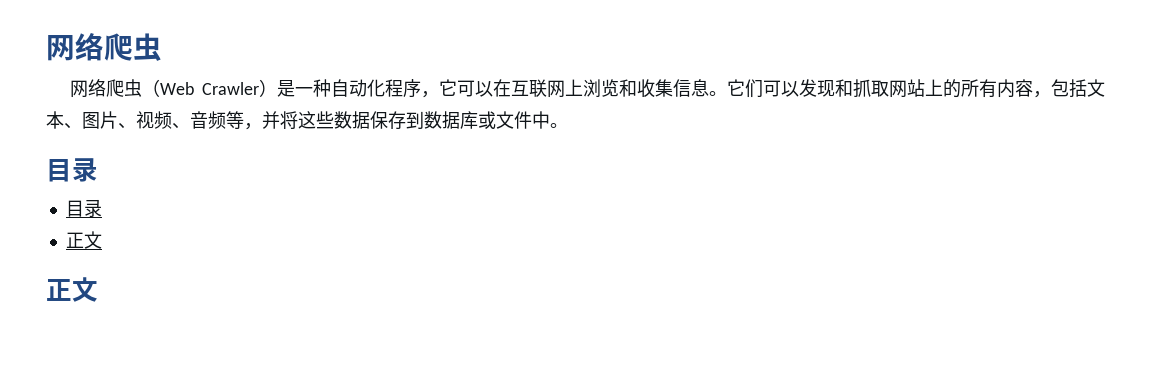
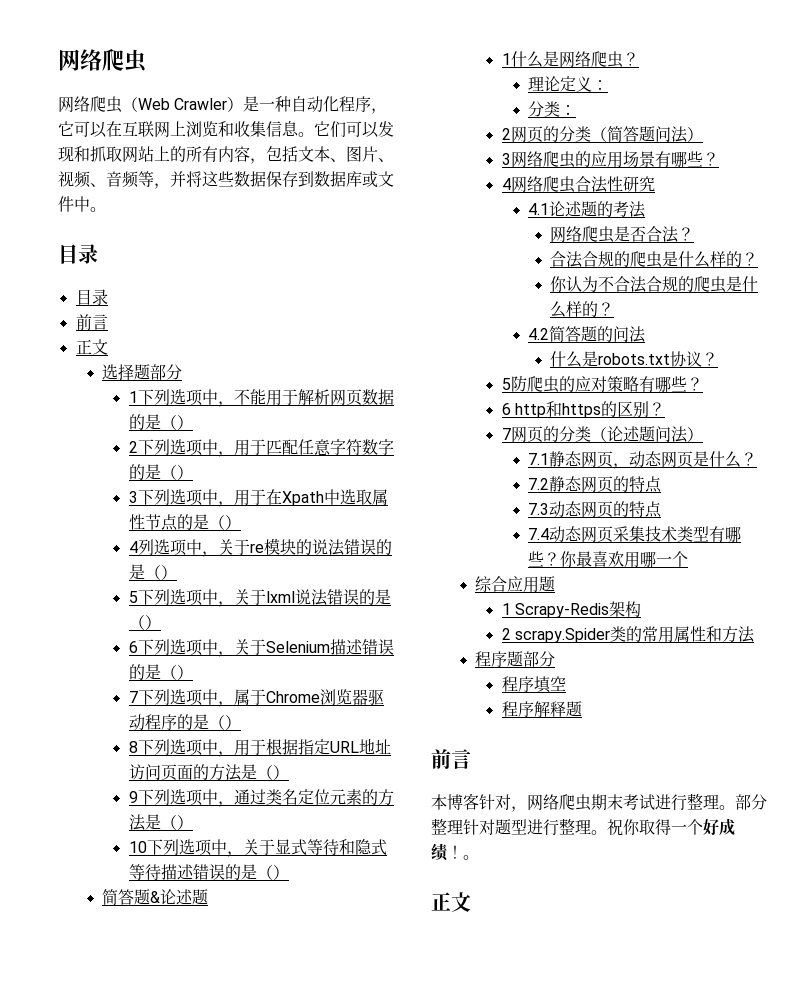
[65,231,102,249] // 正文 -> [75,314,108,330] [75,339,108,355] [102,364,183,380] [128,389,394,407] [128,414,193,430] [128,439,394,457] [128,464,193,480] [128,489,388,507] [128,514,241,531] [128,538,392,557] [128,564,177,580] [128,589,391,607] [128,615,161,630] [128,639,394,657] [128,664,193,680] [128,689,384,707] [128,714,241,731] [128,738,391,757] [128,764,289,781] [128,789,394,807] [128,814,193,831] [128,839,387,857] [128,864,289,880] [102,889,209,905] [501,51,639,68] [528,76,609,92] [528,101,577,117] [501,126,703,143] [501,151,719,168] [501,176,655,193] [528,201,647,218] [550,226,694,243] [550,251,758,268] [550,276,758,293] [550,301,614,318] [528,326,647,343] [550,351,718,368] [501,375,703,393] [501,401,665,418] [501,426,703,443] [528,451,758,469] [528,476,663,493] [528,501,663,518] [528,526,742,543] [528,551,689,568] [475,576,556,593] [501,601,641,618] [501,626,755,643] [475,651,556,667] [501,676,566,693] [501,701,582,717] [431,749,471,769] [431,793,767,812] [431,818,735,836] [431,843,479,861] // 前言 // 正文 // 选择题部分 // 1下列选项中，不能用于解析网页数据的是（） // 2下列选项中，用于匹配任意字符数字的是（） // 3下列选项中，用于在Xpath中选取属性节点的是（） // 4列选项中，关于re模块的说法错误的是（） // 5下列选项中，关于lxml说法错误的是（） // 6下列选项中，关于Selenium描述错误的是（） // 7下列选项中，属于Chrome浏览器驱动程序的是（） // 8下列选项中，用于根据指定URL地址访问页面的方法是（） // 9下列选项中，通过类名定位元素的方法是（） // 10下列选项中，关于显式等待和隐式等待描述错误的是（） // 简答题&论述题 // 1什么是网络爬虫？ // 理论定义： // 分类： // 2网页的分类（简答题问法） // 3网络爬虫的应用场景有哪些？ // 4网络爬虫合法性研究 // 4.1论述题的考法 // 网络爬虫是否合法？ // 合法合规的爬虫是什么样的？ // 你认为不合法合规的爬虫是什么样的？ // 4.2简答题的问法 // 什么是robots.txt协议？ // 5防爬虫的应对策略有哪些？ // 6 http和https的区别？ // 7网页的分类（论述题问法） // 7.1静态网页，动态网页是什么？ // 7.2静态网页的特点 // 7.3动态网页的特点 // 7.4动态网页采集技术类型有哪些？你最喜欢用哪一个 // 综合应用题 // 1 Scrapy-Redis架构 // 2 scrapy.Spider类的常用属性和方法 // 程序题部分 // 程序填空 // 程序解释题 // 前言 // 本博客针对，网络爬虫期末考试进行整理。部分整理针对题型进行整理。祝你取得一个好成绩！。

